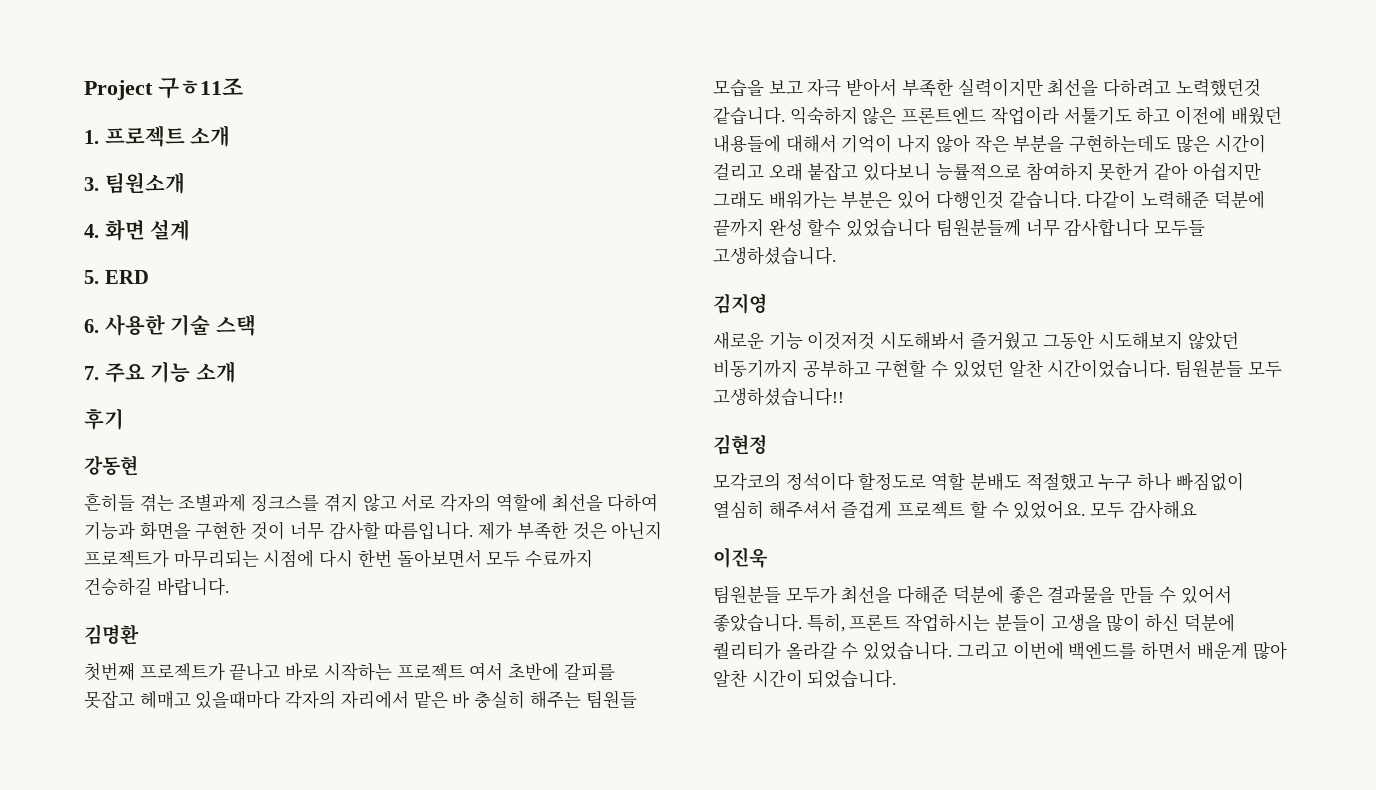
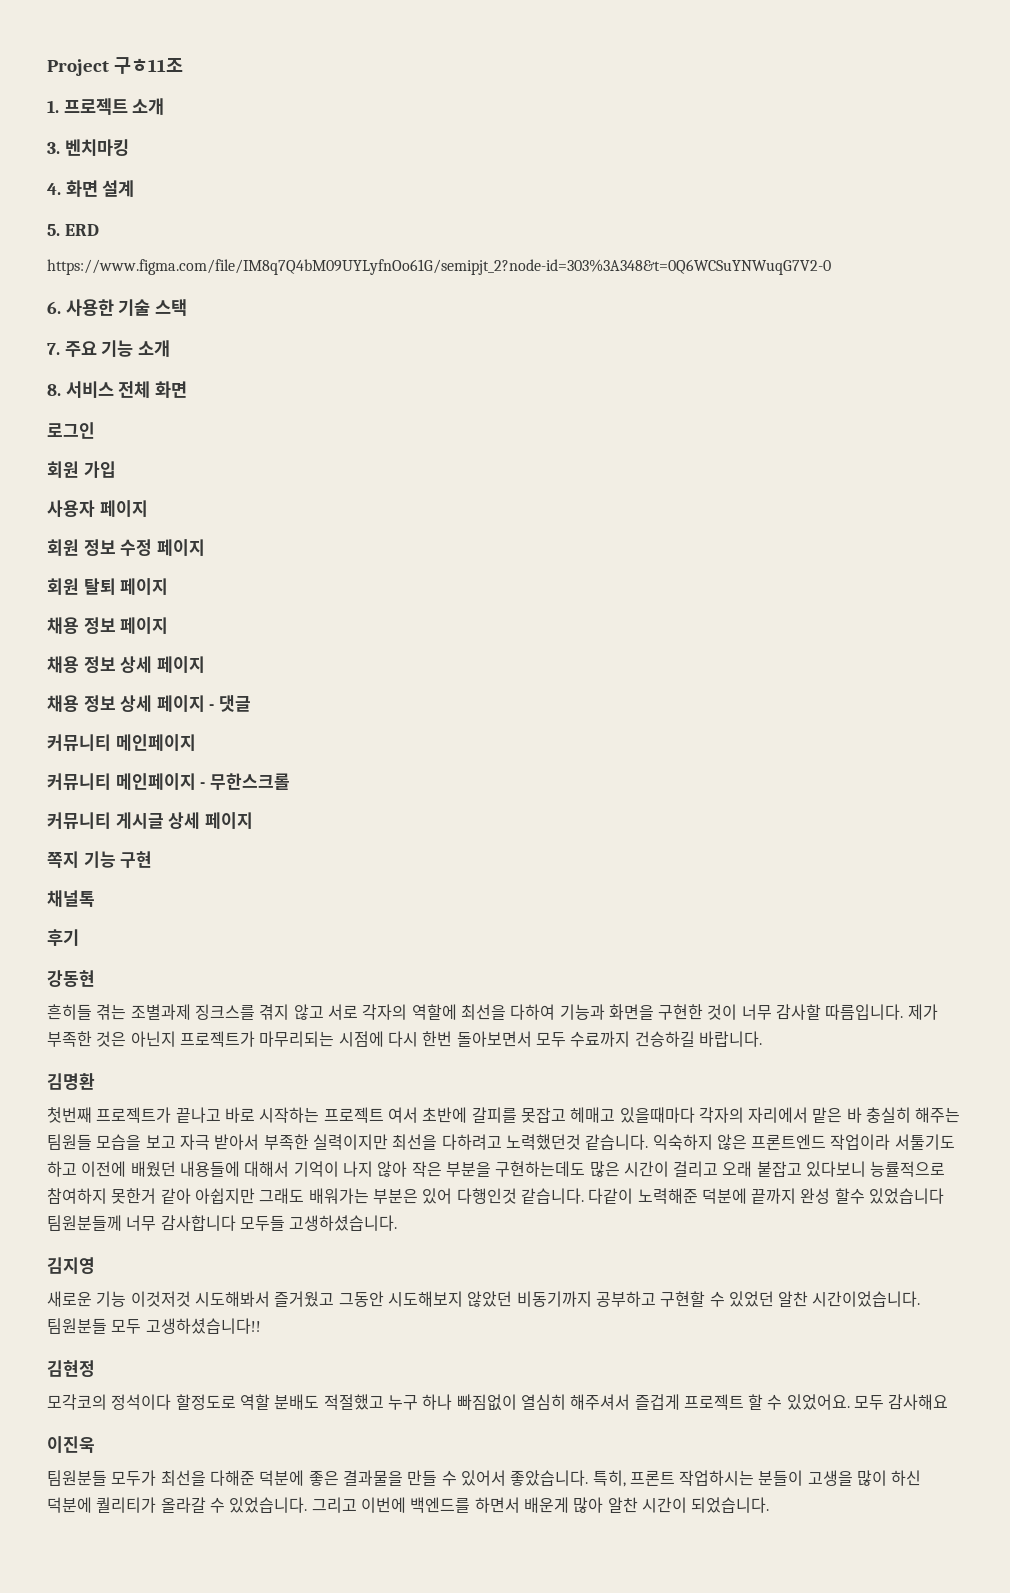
[104,172,185,194] 팀원소개 -> [64,139,129,156] 벤치마킹
(149, 277) none -> [47,259,831,275] // https://www.figma.com/file/IM8q7Q4bM09UYLyfnOo61G/semipjt_2?node-id=303%3A348&t=0Q6WCSuYNWuqG7V2-0
(236, 372) none -> [47,381,188,398] [47,422,95,439] [47,461,116,478] [47,500,148,517] [47,539,205,556] [47,578,169,595] [47,617,169,634] [47,656,205,673] [47,695,251,712] [47,734,196,752] [47,773,290,791] [47,812,253,830] [47,851,153,868] [47,890,95,907] // 8. 서비스 전체 화면 // 로그인 // 회원 가입 // 사용자 페이지 // 회원 정보 수정 페이지 // 회원 탈퇴 페이지 // 채용 정보 페이지 // 채용 정보 상세 페이지 // 채용 정보 상세 페이지 - 댓글 // 커뮤니티 메인페이지 // 커뮤니티 메인페이지 - 무한스크롤 // 커뮤니티 게시글 상세 페이지 // 쪽지 기능 구현 // 채널톡

